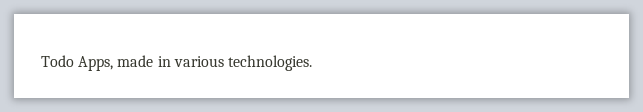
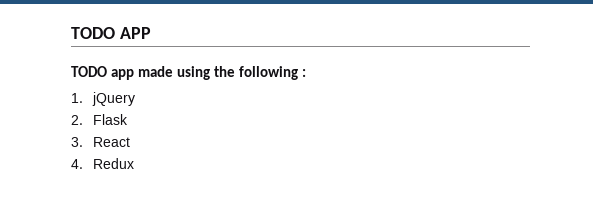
[41,55,312,71] Todo Apps, made in various technologies. -> [71,27,151,39] [71,66,307,80] [71,92,136,106] [71,114,129,125] [71,137,131,147] [71,158,135,169] TODO APP // TODO app made using the following : // 1. jQuery // 2. Flask // 3. React // 4. Redux

